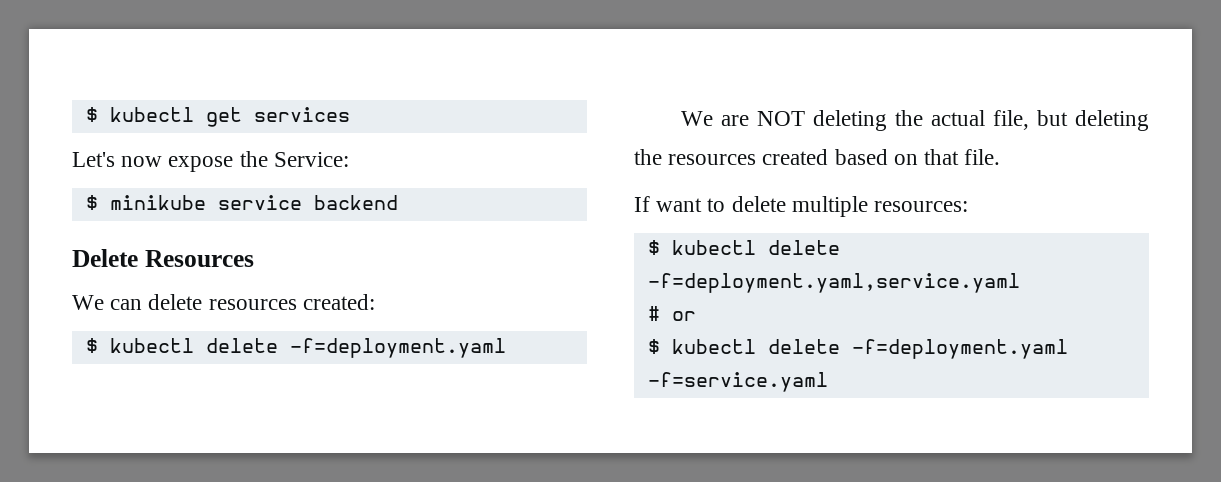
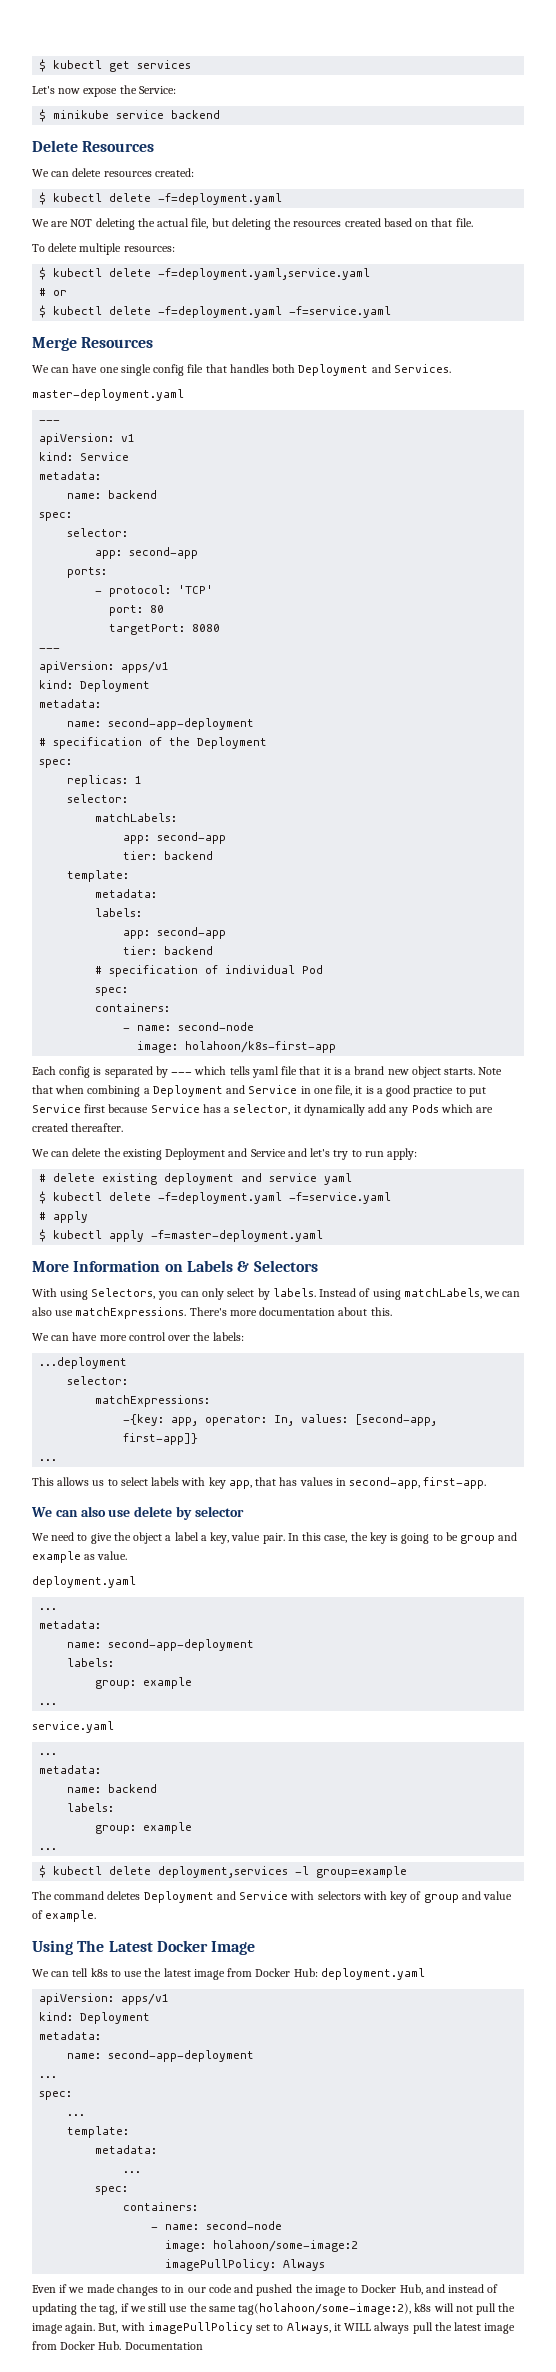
[634,196,726,212] If want to -> [32,244,45,252] To
(828, 382) none -> [32,337,154,351] [32,364,451,376] [32,389,184,401] [39,420,61,423] [39,433,136,445] [39,452,130,461] [39,471,102,480] [67,490,158,499] [39,512,73,521] [67,528,129,537] [95,547,199,559] [67,567,108,578] [95,585,214,597] [109,605,165,616] [109,624,221,635] [39,648,61,651] [39,661,170,673] [39,680,151,692] [39,699,102,708] [67,718,255,730] [39,737,268,749] [39,759,73,768] [67,775,143,787] [67,794,129,803] [95,813,178,822] [123,832,227,844] [123,851,214,860] [67,870,130,882] [95,889,158,898] [95,908,143,917] [123,927,227,939] [123,946,214,955] [95,965,324,977] [95,987,129,996] [95,1003,171,1012] [123,1022,255,1031] [137,1041,337,1053] [32,1066,503,1078] [32,1085,486,1097] [32,1104,494,1116] [32,1123,124,1132] [32,1148,418,1160] [39,1173,353,1185] [39,1191,392,1204] [39,1211,89,1223] [39,1229,324,1242] [32,1260,318,1272] [32,1288,521,1300] [32,1307,392,1319] [32,1332,244,1341] [39,1357,128,1369] [67,1376,129,1385] [95,1395,211,1407] [123,1414,438,1426] [123,1433,199,1445] [39,1459,58,1461] [32,1477,487,1489] [31,1506,244,1520] [32,1532,518,1544] [32,1551,128,1563] [32,1576,136,1588] [39,1608,58,1610] [39,1620,102,1629] [67,1639,255,1651] [67,1658,115,1667] [95,1677,193,1689] [39,1703,58,1705] [32,1721,114,1733] [39,1753,58,1755] [39,1765,102,1774] [67,1784,158,1793] [67,1803,115,1812] [95,1822,193,1834] [39,1848,58,1850] [39,1865,408,1878] [32,1891,513,1903] [32,1910,97,1922] [32,1940,256,1955] [32,1968,425,1980] [39,1993,170,2005] [39,2012,151,2024] [39,2031,102,2040] [67,2050,255,2062] [39,2076,58,2078] [39,2091,73,2100] [67,2114,86,2116] [67,2126,130,2138] [95,2145,158,2154] [123,2171,142,2173] [95,2186,129,2195] [123,2202,199,2211] [151,2221,283,2230] [165,2240,359,2252] [165,2259,326,2271] [32,2284,499,2296] [32,2303,516,2315] [32,2322,516,2334] [32,2341,203,2350] // Merge Resources // We can have one single config file that handles both Deployment and Services. // master-deployment.yaml // --- // apiVersion: v1 // kind: Service // metadata: // name: backend // spec: // selector: // app: second-app // ports: // - protocol: 'TCP' // port: 80 // targetPort: 8080 // --- // apiVersion: apps/v1 // kind: Deployment // metadata: // name: second-app-deployment // # specification of the Deployment // spec: // replicas: 1 // selector: // matchLabels: // app: second-app // tier: backend // template: // metadata: // labels: // app: second-app // tier: backend // # specification of individual Pod // spec: // containers: // - name: second-node // image: holahoon/k8s-first-app // Each config is separated by --- which tells yaml file that it is a brand new object starts. Note that when combining a Deployment and Service in one file, it is a good practice to put Service first because Service has a selector, it dynamically add any Pods which are created thereafter. // We can delete the existing Deployment and Service and let's try to run apply: // # delete existing deployment and service yaml // $ kubectl delete -f=deployment.yaml -f=service.yaml // # apply // $ kubectl apply -f=master-deployment.yaml // More Information on Labels & Selectors // With using Selectors, you can only select by labels. Instead of using matchLabels, we can also use matchExpressions. There's more documentation about this. // We can have more control over the labels: // ...deployment // selector: // matchExpressions: // -{key: app, operator: In, values: [second-app, first-app]} // ... // This allows us to select labels with key app, that has values in second-app, first-app. // We can also use delete by selector // We need to give the object a label a key, value pair. In this case, the key is going to be group and example as value. // deployment.yaml // ... // metadata: // name: second-app-deployment // labels: // group: example // ... // service.yaml // ... // metadata: // name: backend // labels: // group: example // ... // $ kubectl delete deployment,services -l group=example // The command deletes Deployment and Service with selectors with key of group and value of example. // Using The Latest Docker Image // We can tell k8s to use the latest image from Docker Hub: deployment.yaml // apiVersion: apps/v1 // kind: Deployment // metadata: // name: second-app-deployment // ... // spec: // ... // template: // metadata: // ... // spec: // containers: // - name: second-node // image: holahoon/some-image:2 // imagePullPolicy: Always // Even if we made changes to in our code and pushed the image to Docker Hub, and instead of updating the tag, if we still use the same tag(holahoon/some-image:2), k8s will not pull the image again. But, with imagePullPolicy set to Always, it WILL always pull the latest image from Docker Hub. Documentation

